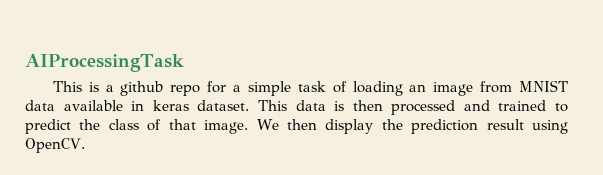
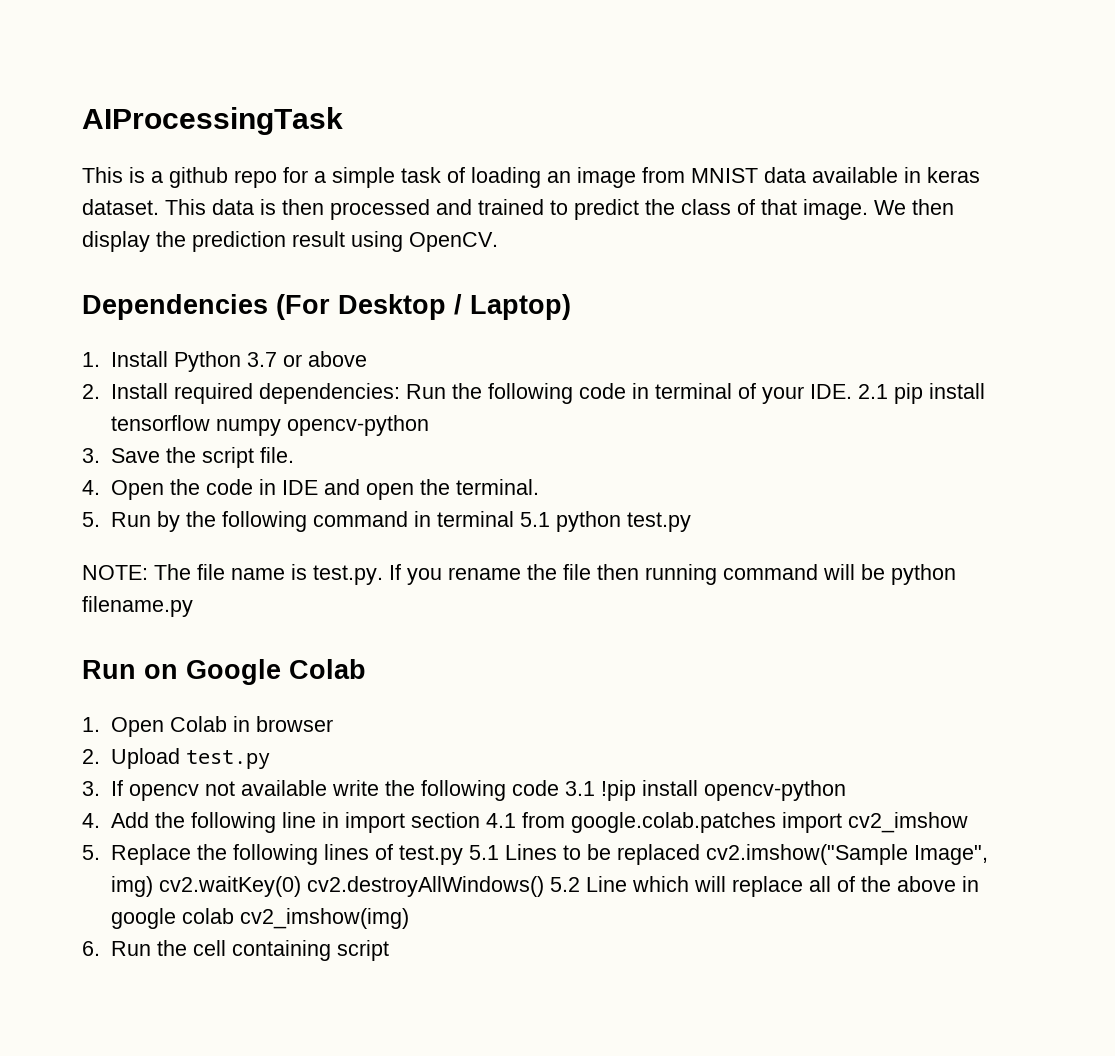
(85, 145) none -> [82,294,571,320] [82,351,367,372] [82,383,985,404] [110,415,429,436] [82,447,294,468] [82,479,539,500] [82,511,691,532] [82,564,956,585] [82,596,193,617] [82,659,366,685] [82,716,333,737] [82,748,270,769] [82,780,846,801] [82,812,968,833] [82,844,988,865] [110,876,979,897] [110,908,409,929] [82,940,389,961] // Dependencies (For Desktop / Laptop) // 1. Install Python 3.7 or above // 2. Install required dependencies: Run the following code in terminal of your IDE. 2.1 pip install tensorflow numpy opencv-python // 3. Save the script file. // 4. Open the code in IDE and open the terminal. // 5. Run by the following command in terminal 5.1 python test.py // NOTE: The file name is test.py. If you rename the file then running command will be python filename.py // Run on Google Colab // 1. Open Colab in browser // 2. Upload test.py // 3. If opencv not available write the following code 3.1 !pip install opencv-python // 4. Add the following line in import section 4.1 from google.colab.patches import cv2_imshow // 5. Replace the following lines of test.py 5.1 Lines to be replaced cv2.imshow("Sample Image", img) cv2.waitKey(0) cv2.destroyAllWindows() 5.2 Line which will replace all of the above in google colab cv2_imshow(img) // 6. Run the cell containing script

